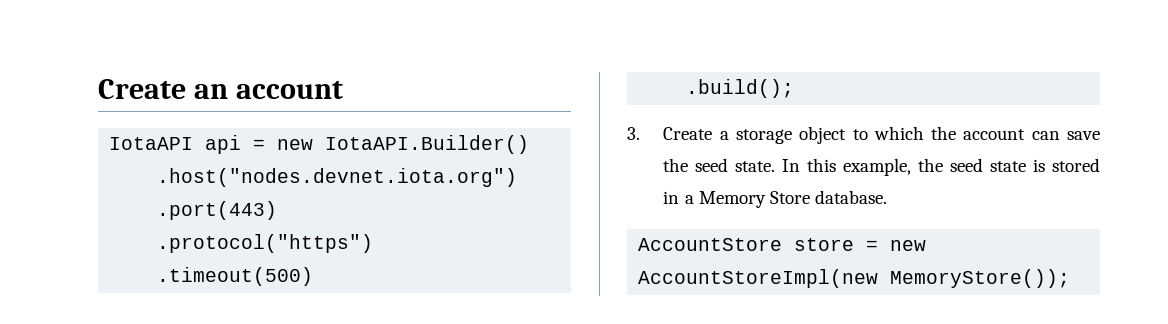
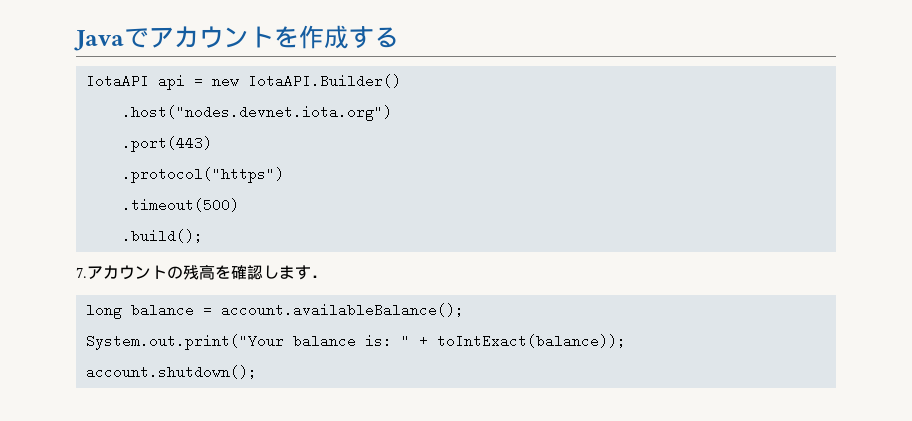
[98,79,343,99] Create an account -> [74,25,399,51] Javaでアカウントを作成する
[627,126,1100,144] [663,158,1100,176] [663,190,887,208] [638,238,927,251] [638,269,1071,288] 3. Create a storage object to which the account can save the seed state. In this example, the seed state is stored in a Memory Store database. // AccountStore store = new AccountStoreImpl(new MemoryStore()); -> [76,264,327,280] [85,303,464,319] [85,334,626,350] [85,365,257,379] 7.アカウントの残高を確認します． // long balance = account.availableBalance(); // System.out.print("Your balance is: " + toIntExact(balance)); // account.shutdown();

